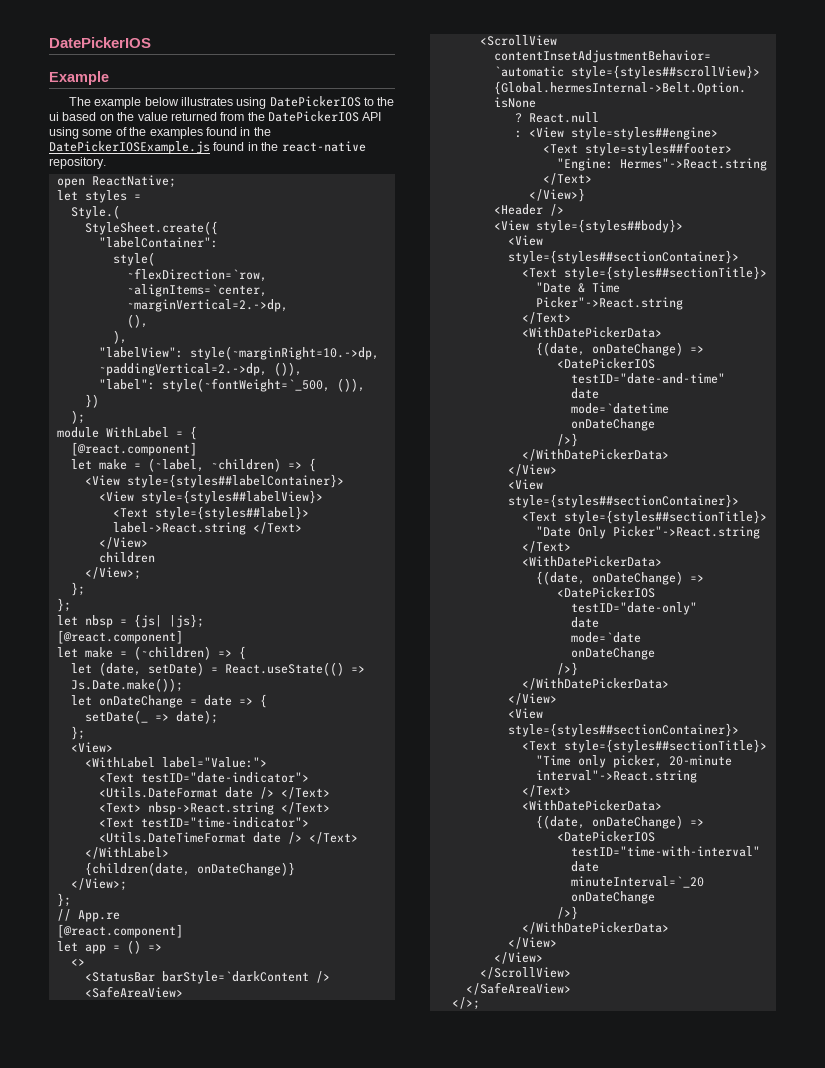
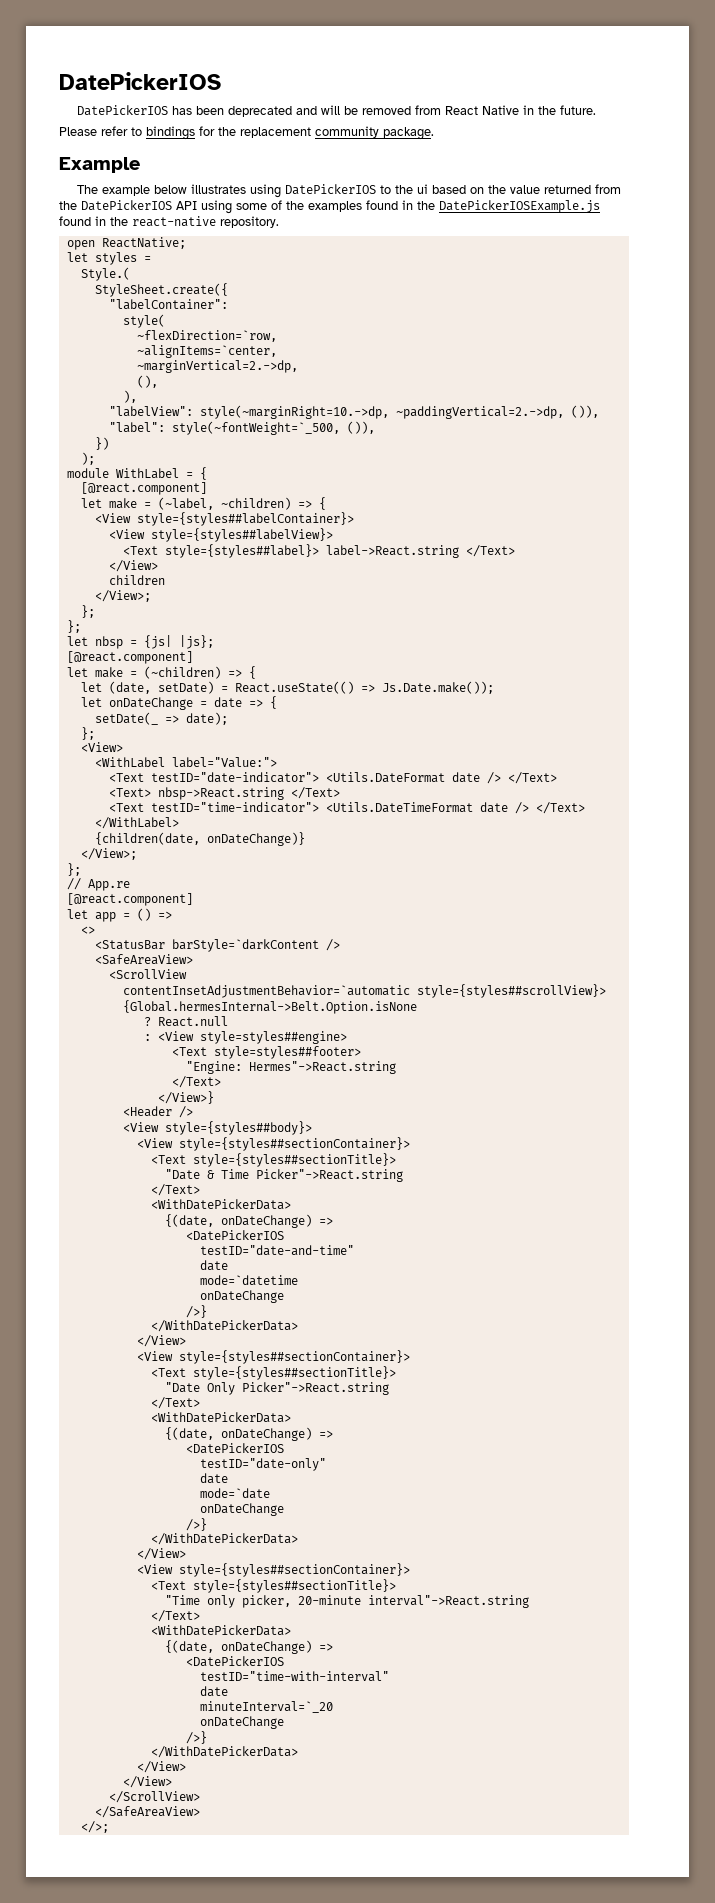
[49,37,151,48] DatePickerIOS -> [59,72,221,90] [77,105,597,117] [59,126,434,140] DatePickerIOS // DatePickerIOS has been deprecated and will be removed from React Native in the future. // Please refer to bindings for the replacement community package.

